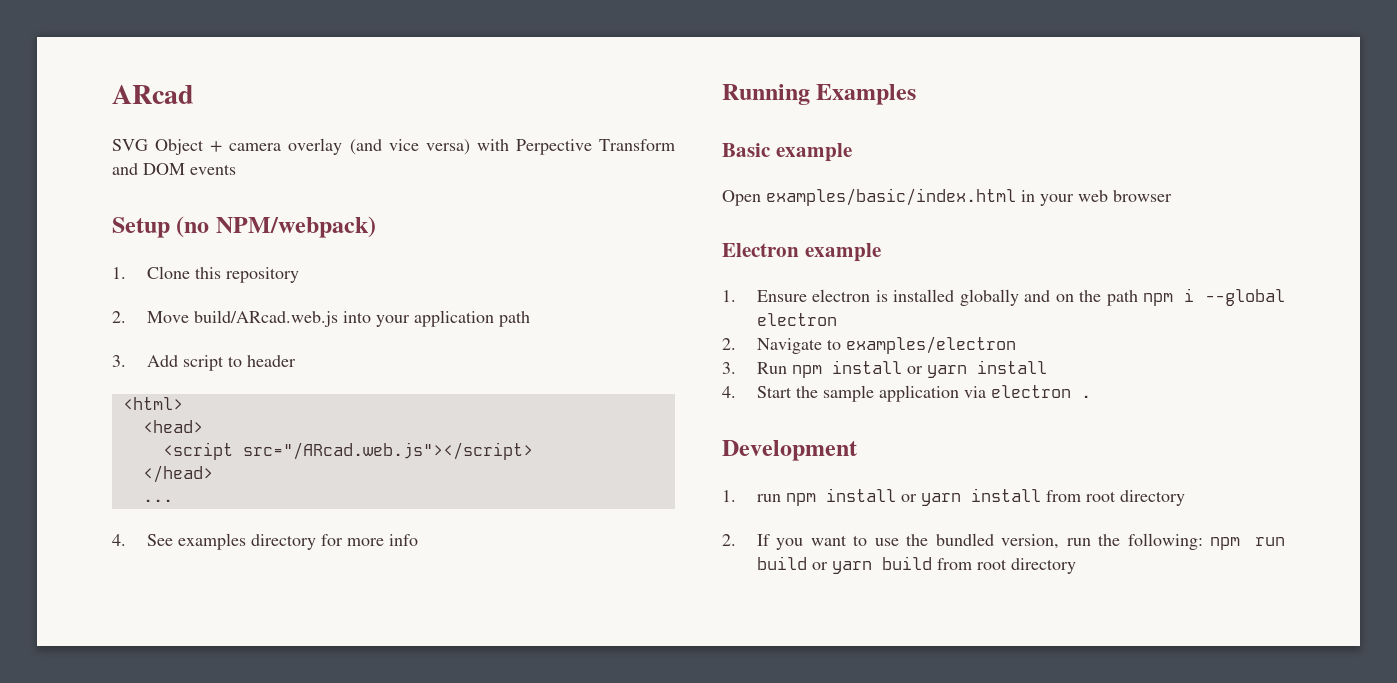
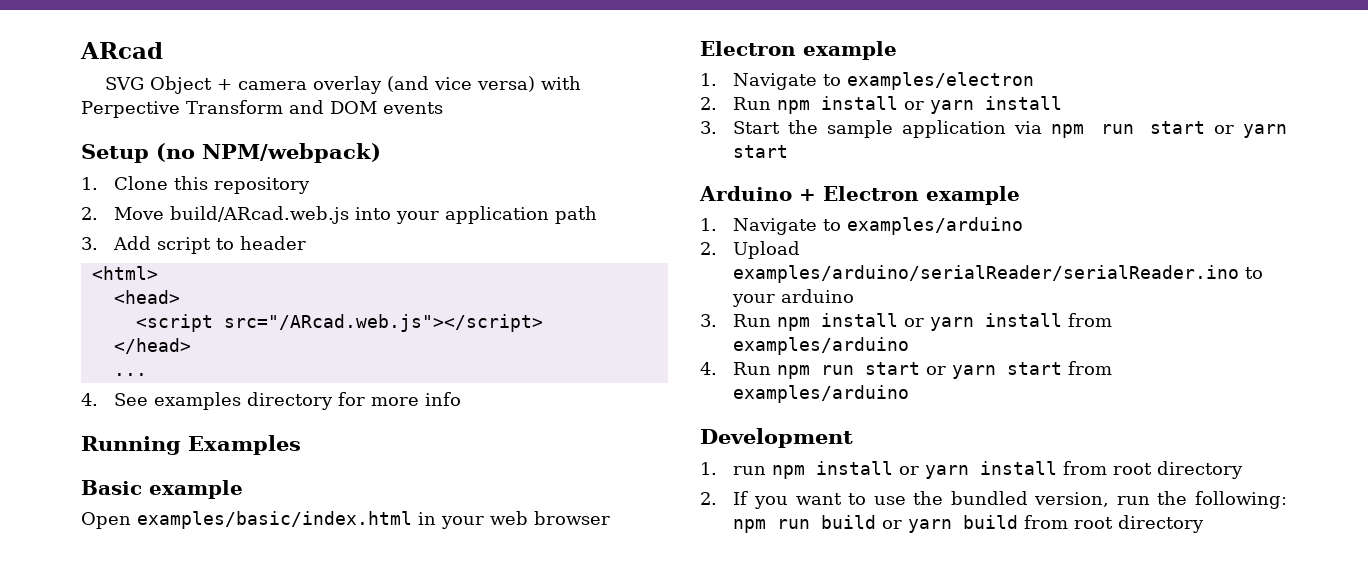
[756,288,1285,306] [756,313,837,326] [722,338,736,350] Ensure electron is installed globally and on the path npm i --global electron // 2. -> (717, 79) none
[722,362,736,374] 3. -> [700,97,717,110] 2.
[722,386,736,398] 4. -> [700,121,717,134] 3.
[990,385,1091,398] electron . -> [1051,121,1287,138] [733,145,789,158] [699,186,1020,205] [700,217,1024,235] [700,241,801,259] [733,265,1264,283] [732,289,855,307] [700,313,1113,331] [733,337,910,355] [700,361,1113,379] [733,385,910,403] npm run start or yarn start // Arduino + Electron example // 1. Navigate to examples/arduino // 2. Upload examples/arduino/serialReader/serialReader.ino to your arduino // 3. Run npm install or yarn install from examples/arduino // 4. Run npm run start or yarn start from examples/arduino

